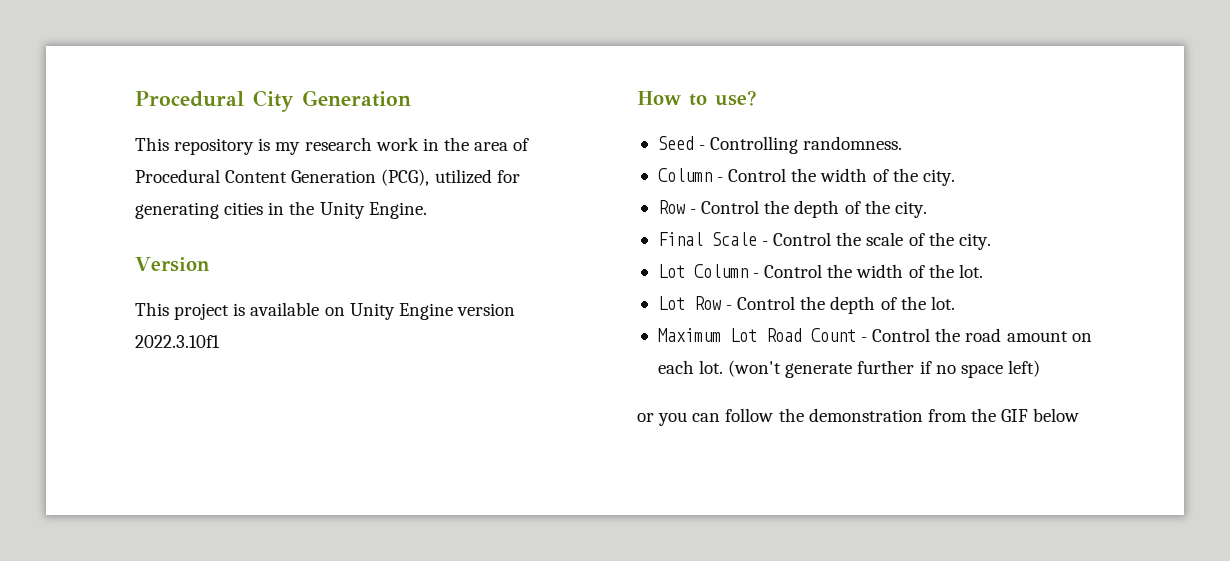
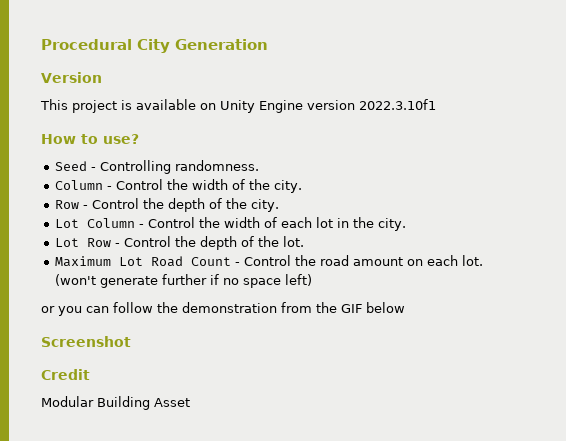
[135,137,530,155] [135,169,520,186] [135,201,427,219] // This repository is my research work in the area of Procedural Content Generation (PCG), utilized for generating cities in the Unity Engine. -> (268, 44) none
[657,232,991,250] // Final Scale - Control the scale of the city. -> (279, 205) none
[928,264,983,278] the lot. -> [280,217,406,231] each lot in the city.
(1080, 415) none -> [41,336,131,347] [41,369,90,380] [41,396,190,410] // Screenshot // Credit // Modular Building Asset

